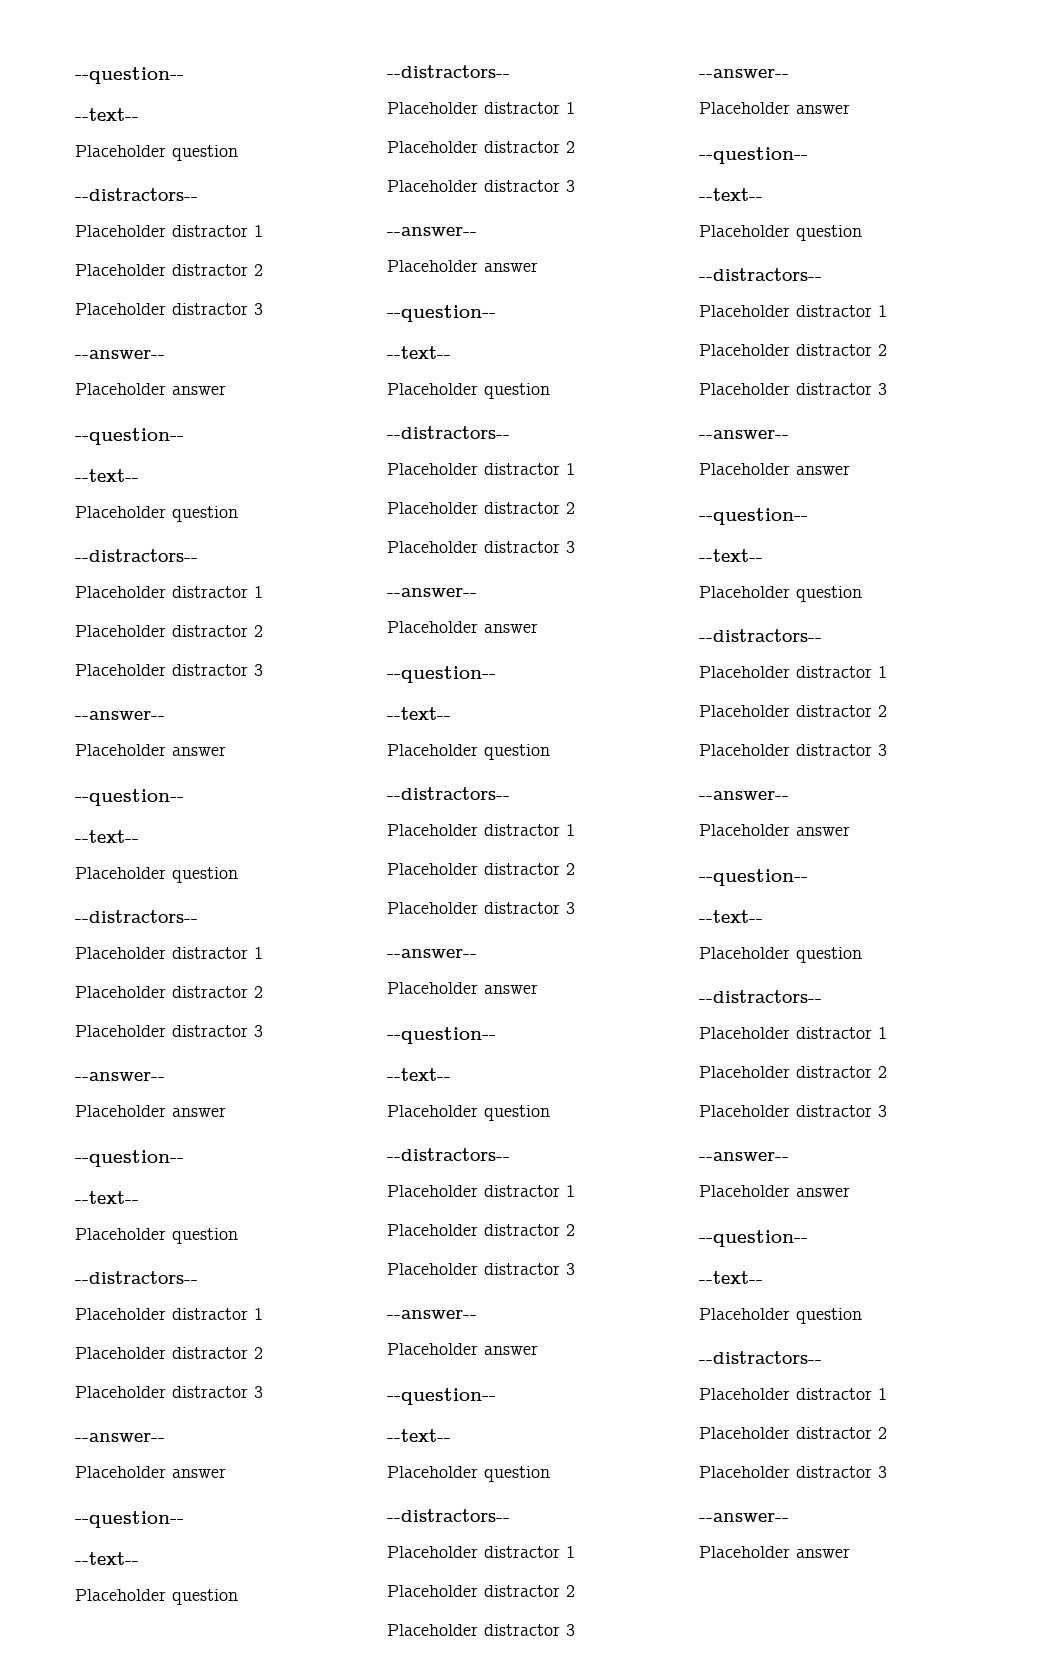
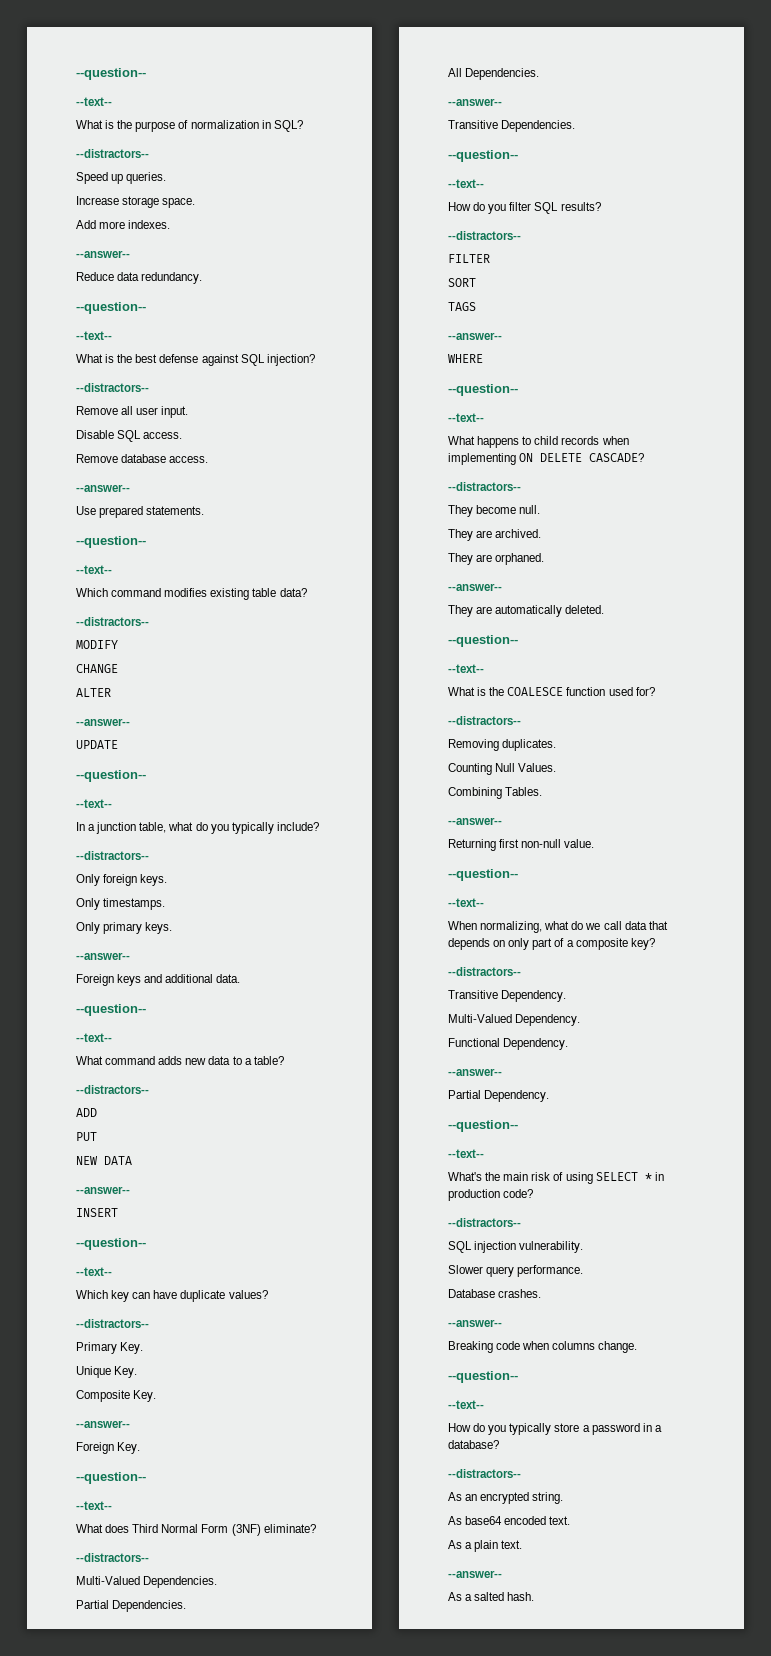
[75,67,184,84] [75,108,139,121] [75,145,238,161] [75,188,198,201] [75,225,263,237] [75,264,263,276] [75,303,263,315] [75,350,165,359] [75,383,226,395] [75,428,184,445] [75,469,139,482] [75,506,238,522] [75,549,198,562] [75,586,263,598] [75,625,263,637] [75,664,263,676] [75,711,165,720] [75,744,226,756] [75,789,184,806] [75,830,139,843] [75,867,238,883] [75,910,198,923] [75,947,263,959] [75,986,263,998] [75,1025,263,1037] [75,1072,165,1081] [75,1105,226,1117] [75,1150,184,1167] [75,1191,139,1204] [75,1228,238,1244] [75,1271,198,1284] [75,1308,263,1320] [75,1347,263,1359] [75,1386,263,1398] [75,1433,165,1442] [75,1466,226,1478] [75,1511,184,1528] [75,1552,139,1565] [75,1589,238,1605] [387,65,510,78] [387,102,575,114] [387,141,575,153] [387,180,575,192] [387,227,477,236] [387,260,538,272] [387,305,496,322] [387,346,451,359] [387,383,550,399] [387,426,510,439] [387,463,575,475] [387,502,575,514] [387,541,575,553] [387,588,477,597] [387,621,538,633] [387,666,496,683] [387,707,451,720] [387,744,550,760] [387,787,510,800] [387,824,575,836] [387,863,575,875] [387,902,575,914] [387,949,477,958] [387,982,538,994] [387,1027,496,1044] [387,1068,451,1081] [387,1105,550,1121] [387,1148,510,1161] [387,1185,575,1197] [387,1224,575,1236] [387,1263,575,1275] [387,1310,477,1319] [387,1343,538,1355] [387,1388,496,1405] [387,1429,451,1442] [387,1466,550,1482] [387,1509,510,1522] [387,1546,575,1558] [387,1585,575,1597] [387,1624,575,1636] [699,69,789,78] [699,102,850,114] [699,147,808,164] [699,188,763,201] [699,225,862,241] [699,268,822,281] [699,305,887,317] [699,344,887,356] [699,383,887,395] [699,430,789,439] [699,463,850,475] [699,508,808,525] [699,549,763,562] [699,586,862,602] [699,629,822,642] [699,666,887,678] [699,705,887,717] [699,744,887,756] [699,791,789,800] [699,824,850,836] [699,869,808,886] [699,910,763,923] [699,947,862,963] [699,990,822,1003] [699,1027,887,1039] [699,1066,887,1078] [699,1105,887,1117] [699,1152,789,1161] [699,1185,850,1197] [699,1230,808,1247] [699,1271,763,1284] [699,1308,862,1324] [699,1351,822,1364] [699,1388,887,1400] [699,1427,887,1439] [699,1466,887,1478] [699,1513,789,1522] [699,1546,850,1558] --question-- // --text-- // Placeholder question // --distractors-- // Placeholder distractor 1 // Placeholder distractor 2 // Placeholder distractor 3 // --answer-- // Placeholder answer // --question-- // --text-- // Placeholder question // --distractors-- // Placeholder distractor 1 // Placeholder distractor 2 // Placeholder distractor 3 // --answer-- // Placeholder answer // --question-- // --text-- // Placeholder question // --distractors-- // Placeholder distractor 1 // Placeholder distractor 2 // Placeholder distractor 3 // --answer-- // Placeholder answer // --question-- // --text-- // Placeholder question // --distractors-- // Placeholder distractor 1 // Placeholder distractor 2 // Placeholder distractor 3 // --answer-- // Placeholder answer // --question-- // --text-- // Placeholder question // --distractors-- // Placeholder distractor 1 // Placeholder distractor 2 // Placeholder distractor 3 // --answer-- // Placeholder answer // --question-- // --text-- // Placeholder question // --distractors-- // Placeholder distractor 1 // Placeholder distractor 2 // Placeholder distractor 3 // --answer-- // Placeholder answer // --question-- // --text-- // Placeholder question // --distractors-- // Placeholder distractor 1 // Placeholder distractor 2 // Placeholder distractor 3 // --answer-- // Placeholder answer // --question-- // --text-- // Placeholder question // --distractors-- // Placeholder distractor 1 // Placeholder distractor 2 // Placeholder distractor 3 // --answer-- // Placeholder answer // --question-- // --text-- // Placeholder question // --distractors-- // Placeholder distractor 1 // Placeholder distractor 2 // Placeholder distractor 3 // --answer-- // Placeholder answer // --question-- // --text-- // Placeholder question // --distractors-- // Placeholder distractor 1 // Placeholder distractor 2 // Placeholder distractor 3 // --answer-- // Placeholder answer // --question-- // --text-- // Placeholder question // --distractors-- // Placeholder distractor 1 // Placeholder distractor 2 // Placeholder distractor 3 // --answer-- // Placeholder answer // --question-- // --text-- // Placeholder question // --distractors-- // Placeholder distractor 1 // Placeholder distractor 2 // Placeholder distractor 3 // --answer-- // Placeholder answer // --question-- // --text-- // Placeholder question // --distractors-- // Placeholder distractor 1 // Placeholder distractor 2 // Placeholder distractor 3 // --answer-- // Placeholder answer -> [76,68,146,80] [76,97,112,106] [76,120,303,132] [76,149,149,158] [76,172,167,184] [76,196,196,208] [76,220,171,229] [76,250,130,258] [76,272,203,284] [76,302,146,314] [76,331,112,340] [76,354,315,366] [76,383,149,392] [76,406,189,418] [76,430,183,442] [76,454,209,463] [76,484,130,492] [76,506,205,518] [76,536,146,548] [76,565,112,574] [76,588,307,600] [76,617,149,626] [76,640,118,649] [76,664,118,673] [76,688,111,697] [76,718,130,726] [76,740,118,749] [76,770,146,782] [76,799,112,808] [76,822,319,834] [76,851,149,860] [76,874,168,886] [76,898,166,910] [76,922,173,934] [76,952,130,960] [76,974,241,986] [76,1004,146,1016] [76,1033,112,1042] [76,1056,284,1065] [76,1085,149,1094] [76,1108,97,1117] [76,1132,97,1141] [76,1156,132,1165] [76,1186,130,1194] [76,1208,118,1217] [76,1238,146,1250] [76,1267,112,1276] [76,1290,268,1302] [76,1319,149,1328] [76,1342,144,1354] [76,1366,138,1378] [76,1390,157,1402] [76,1420,130,1428] [76,1442,141,1454] [76,1472,146,1484] [76,1501,112,1510] [76,1524,316,1536] [76,1553,149,1562] [76,1576,218,1588] [76,1600,187,1612] [448,68,540,80] [448,98,502,106] [448,120,576,132] [448,150,518,162] [448,179,484,188] [448,202,601,214] [448,231,521,240] [448,254,490,263] [448,278,476,287] [448,302,476,311] [448,332,502,340] [448,354,483,363] [448,384,518,396] [448,413,484,422] [448,436,629,448] [448,453,645,465] [448,482,521,491] [448,505,541,517] [448,529,542,541] [448,553,545,565] [448,583,502,591] [448,605,605,617] [448,635,518,647] [448,664,484,673] [448,687,655,696] [448,716,521,725] [448,739,557,751] [448,763,557,775] [448,787,543,799] [448,817,502,825] [448,839,595,851] [448,869,518,881] [448,898,484,907] [448,921,668,933] [448,938,655,950] [448,967,521,976] [448,990,567,1002] [448,1014,581,1026] [448,1038,569,1050] [448,1068,502,1076] [448,1090,550,1102] [448,1120,518,1132] [448,1149,484,1158] [448,1172,664,1184] [448,1189,534,1201] [448,1218,521,1227] [448,1241,584,1253] [448,1265,584,1277] [448,1289,542,1298] [448,1319,502,1327] [448,1341,638,1353] [448,1371,518,1383] [448,1400,484,1409] [448,1423,662,1435] [448,1440,499,1449] [448,1469,521,1478] [448,1492,564,1504] [448,1516,571,1525] [448,1540,523,1552] [448,1570,502,1578] [448,1592,535,1601] --question-- // --text-- // What is the purpose of normalization in SQL? // --distractors-- // Speed up queries. // Increase storage space. // Add more indexes. // --answer-- // Reduce data redundancy. // --question-- // --text-- // What is the best defense against SQL injection? // --distractors-- // Remove all user input. // Disable SQL access. // Remove database access. // --answer-- // Use prepared statements. // --question-- // --text-- // Which command modifies existing table data? // --distractors-- // MODIFY // CHANGE // ALTER // --answer-- // UPDATE // --question-- // --text-- // In a junction table, what do you typically include? // --distractors-- // Only foreign keys. // Only timestamps. // Only primary keys. // --answer-- // Foreign keys and additional data. // --question-- // --text-- // What command adds new data to a table? // --distractors-- // ADD // PUT // NEW DATA // --answer-- // INSERT // --question-- // --text-- // Which key can have duplicate values? // --distractors-- // Primary Key. // Unique Key. // Composite Key. // --answer-- // Foreign Key. // --question-- // --text-- // What does Third Normal Form (3NF) eliminate? // --distractors-- // Multi-Valued Dependencies. // Partial Dependencies. // All Dependencies. // --answer-- // Transitive Dependencies. // --question-- // --text-- // How do you filter SQL results? // --distractors-- // FILTER // SORT // TAGS // --answer-- // WHERE // --question-- // --text-- // What happens to child records when implementing ON DELETE CASCADE? // --distractors-- // They become null. // They are archived. // They are orphaned. // --answer-- // They are automatically deleted. // --question-- // --text-- // What is the COALESCE function used for? // --distractors-- // Removing duplicates. // Counting Null Values. // Combining Tables. // --answer-- // Returning first non-null value. // --question-- // --text-- // When normalizing, what do we call data that depends on only part of a composite key? // --distractors-- // Transitive Dependency. // Multi-Valued Dependency. // Functional Dependency. // --answer-- // Partial Dependency. // --question-- // --text-- // What's the main risk of using SELECT * in production code? // --distractors-- // SQL injection vulnerability. // Slower query performance. // Database crashes. // --answer-- // Breaking code when columns change. // --question-- // --text-- // How do you typically store a password in a database? // --distractors-- // As an encrypted string. // As base64 encoded text. // As a plain text. // --answer-- // As a salted hash.

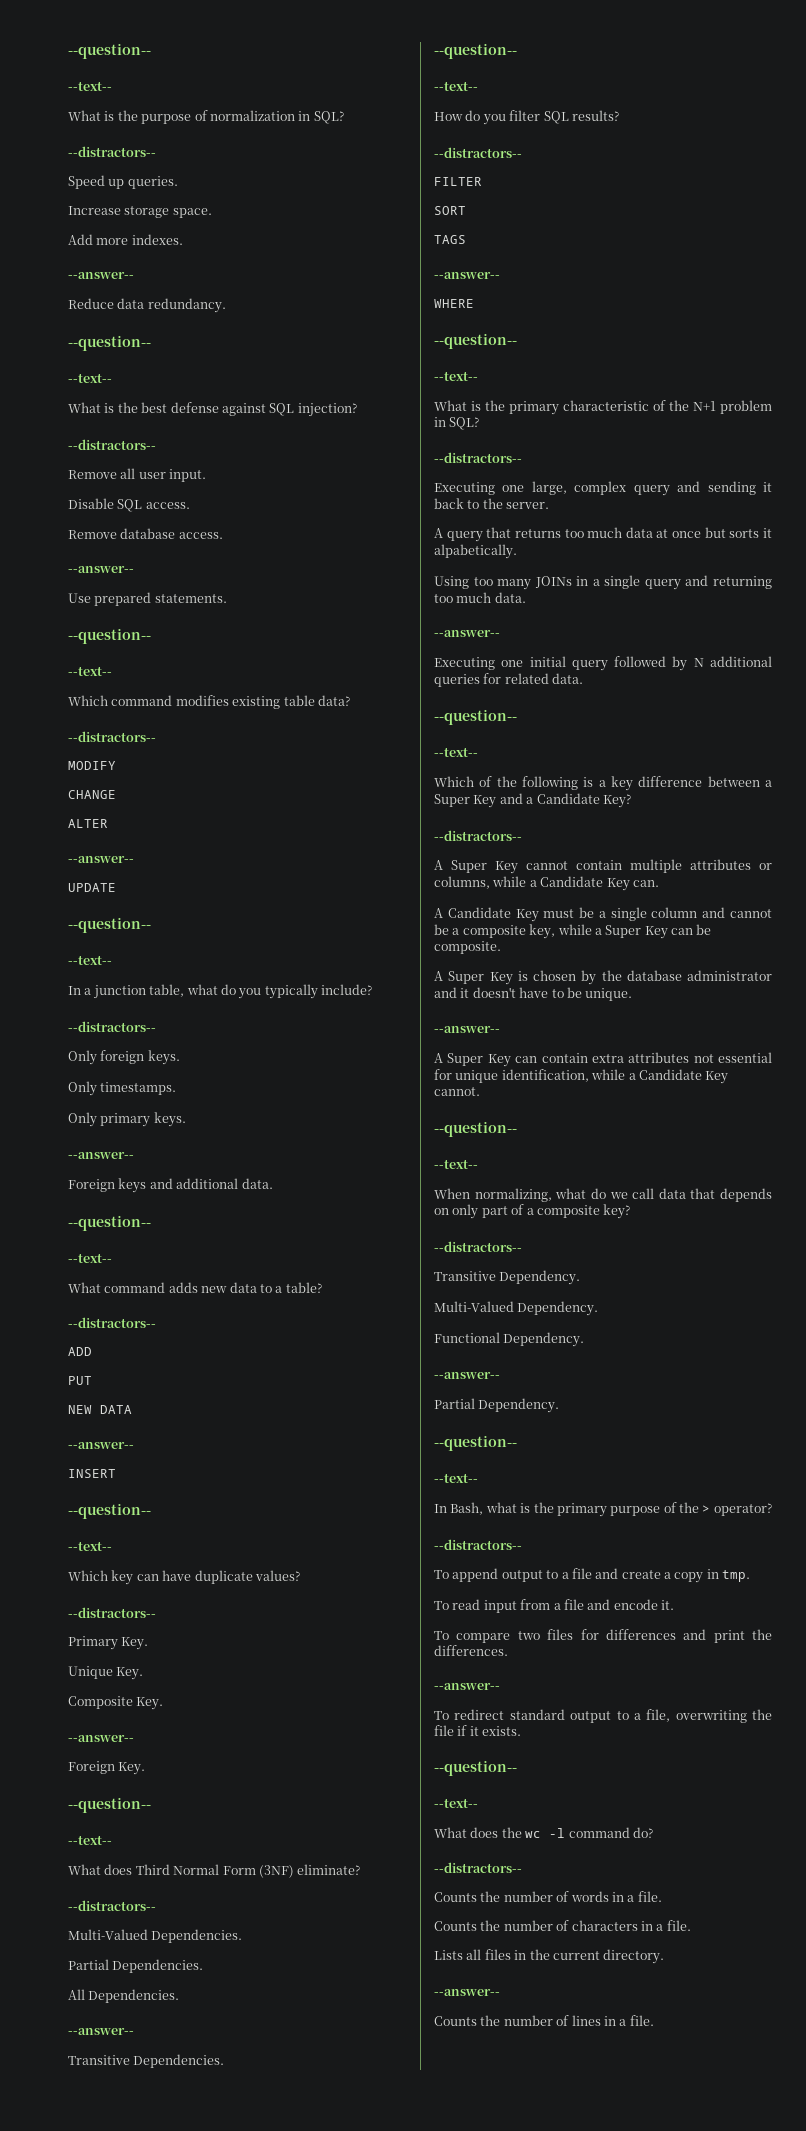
[477,436,629,448] [448,453,645,465] [448,482,521,491] [448,505,541,517] [448,529,542,541] [448,553,545,565] [448,583,502,591] [448,605,605,617] [448,635,518,647] [448,664,484,673] [448,687,655,696] [448,716,521,725] [448,739,557,751] [448,763,557,775] [448,787,543,799] [448,817,502,825] [448,839,595,851] happens to child records when implementing ON DELETE CASCADE? // --distractors-- // They become null. // They are archived. // They are orphaned. // --answer-- // They are automatically deleted. // --question-- // --text-- // What is the COALESCE function used for? // --distractors-- // Removing duplicates. // Counting Null Values. // Combining Tables. // --answer-- // Returning first non-null value. -> [471,400,772,415] [434,417,480,430] [434,452,522,463] [434,481,772,496] [434,498,550,509] [434,527,772,542] [434,544,517,559] [434,575,772,590] [434,592,526,603] [434,630,500,637] [434,656,772,671] [434,673,584,687] [434,709,517,725] [434,748,478,757] [434,776,772,791] [434,793,631,808] [434,830,522,841] [434,859,772,874] [434,876,659,891] [434,907,772,922] [434,924,712,939] [434,941,501,954] [434,970,772,985] [434,987,633,1001] [434,1026,500,1033] [434,1052,772,1067] [434,1069,729,1084] [434,1087,480,1096] is the primary characteristic of the N+1 problem in SQL? // --distractors-- // Executing one large, complex query and sending it back to the server. // A query that returns too much data at once but sorts it alpabetically. // Using too many JOINs in a single query and returning too much data. // --answer-- // Executing one initial query followed by N additional queries for related data. // --question-- // --text-- // Which of the following is a key difference between a Super Key and a Candidate Key? // --distractors-- // A Super Key cannot contain multiple attributes or columns, while a Candidate Key can. // A Candidate Key must be a single column and cannot be a composite key, while a Super Key can be composite. // A Super Key is chosen by the database administrator and it doesn't have to be unique. // --answer-- // A Super Key can contain extra attributes not essential for unique identification, while a Candidate Key cannot.
[448,1172,664,1184] [448,1189,534,1201] [448,1218,521,1227] [448,1241,584,1253] [448,1265,584,1277] [448,1289,542,1298] [448,1319,502,1327] [448,1341,638,1353] [448,1371,518,1383] [448,1400,484,1409] [448,1423,662,1435] [448,1440,499,1449] [448,1469,521,1478] [448,1492,564,1504] [448,1516,571,1525] [448,1540,523,1552] [448,1570,502,1578] [448,1592,535,1601] What's the main risk of using SELECT * in production code? // --distractors-- // SQL injection vulnerability. // Slower query performance. // Database crashes. // --answer-- // Breaking code when columns change. // --question-- // --text-- // How do you typically store a password in a database? // --distractors-- // As an encrypted string. // As base64 encoded text. // As a plain text. // --answer-- // As a salted hash. -> [434,1502,772,1517] [434,1539,522,1550] [434,1568,751,1583] [434,1599,674,1613] [434,1629,772,1643] [434,1645,508,1656] [434,1683,500,1690] [434,1709,772,1723] [434,1725,522,1736] [434,1760,517,1776] [434,1799,478,1808] [434,1827,653,1838] [434,1862,522,1873] [434,1891,662,1902] [434,1920,691,1931] [434,1949,665,1964] [434,1989,500,1996] [434,2015,654,2026] In Bash, what is the primary purpose of the > operator? // --distractors-- // To append output to a file and create a copy in tmp. // To read input from a file and encode it. // To compare two files for differences and print the differences. // --answer-- // To redirect standard output to a file, overwriting the file if it exists. // --question-- // --text-- // What does the wc -l command do? // --distractors-- // Counts the number of words in a file. // Counts the number of characters in a file. // Lists all files in the current directory. // --answer-- // Counts the number of lines in a file.

